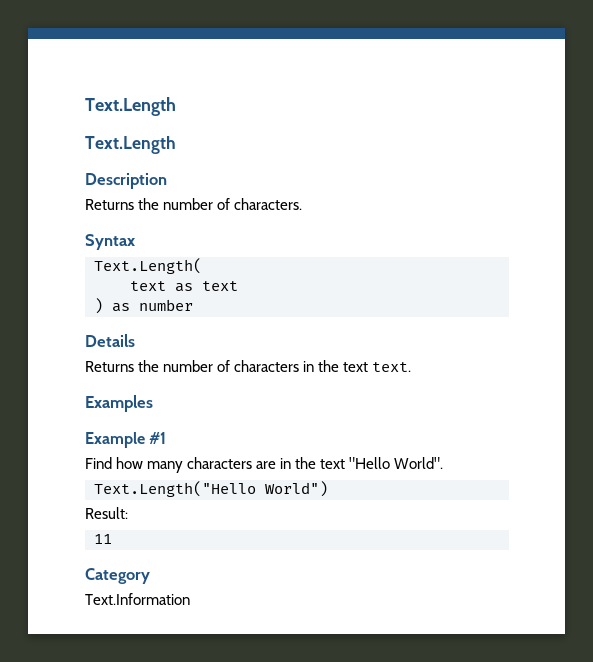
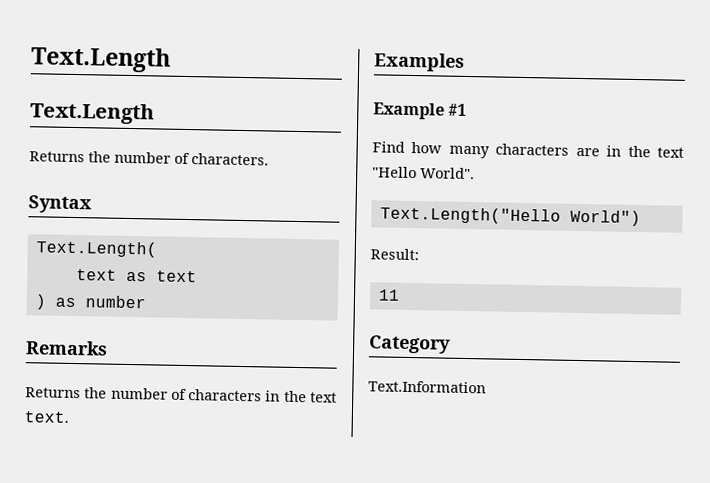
[85,173,167,189] // Description -> (155, 113) none
[85,334,135,347] Details -> [25,340,108,356] Remarks

